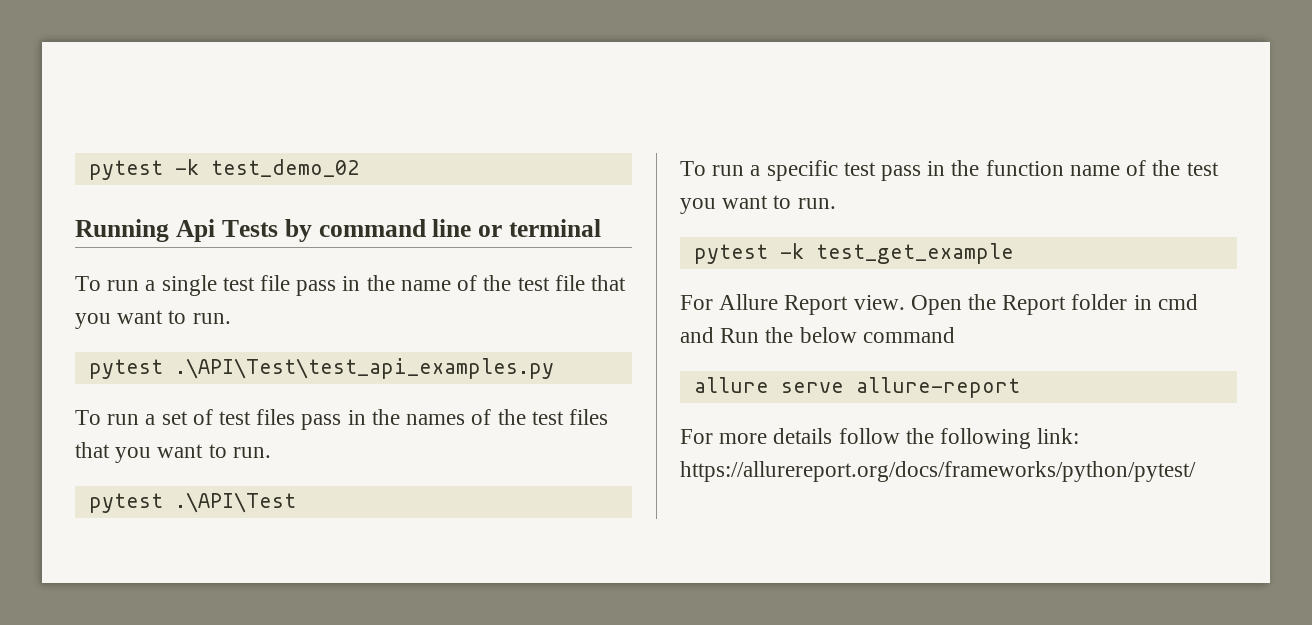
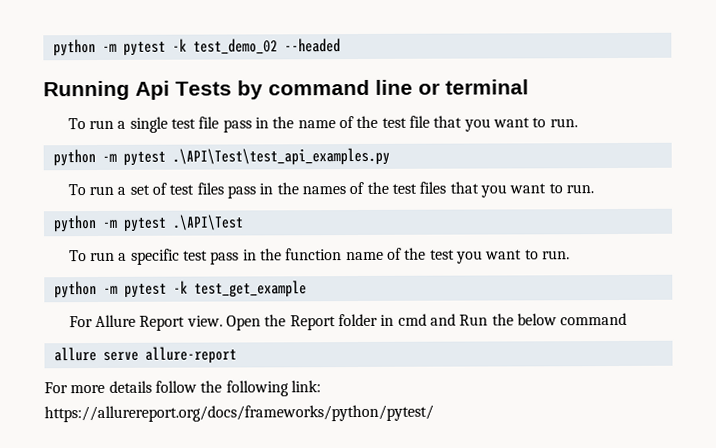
(88, 170) none -> [52,39,117,57] python -m
(359, 168) none -> [283,38,341,53] --headed
(231, 318) none -> [52,149,117,167] python -m
(271, 452) none -> [52,215,118,233] python -m
(836, 203) none -> [53,281,118,299] python -m

